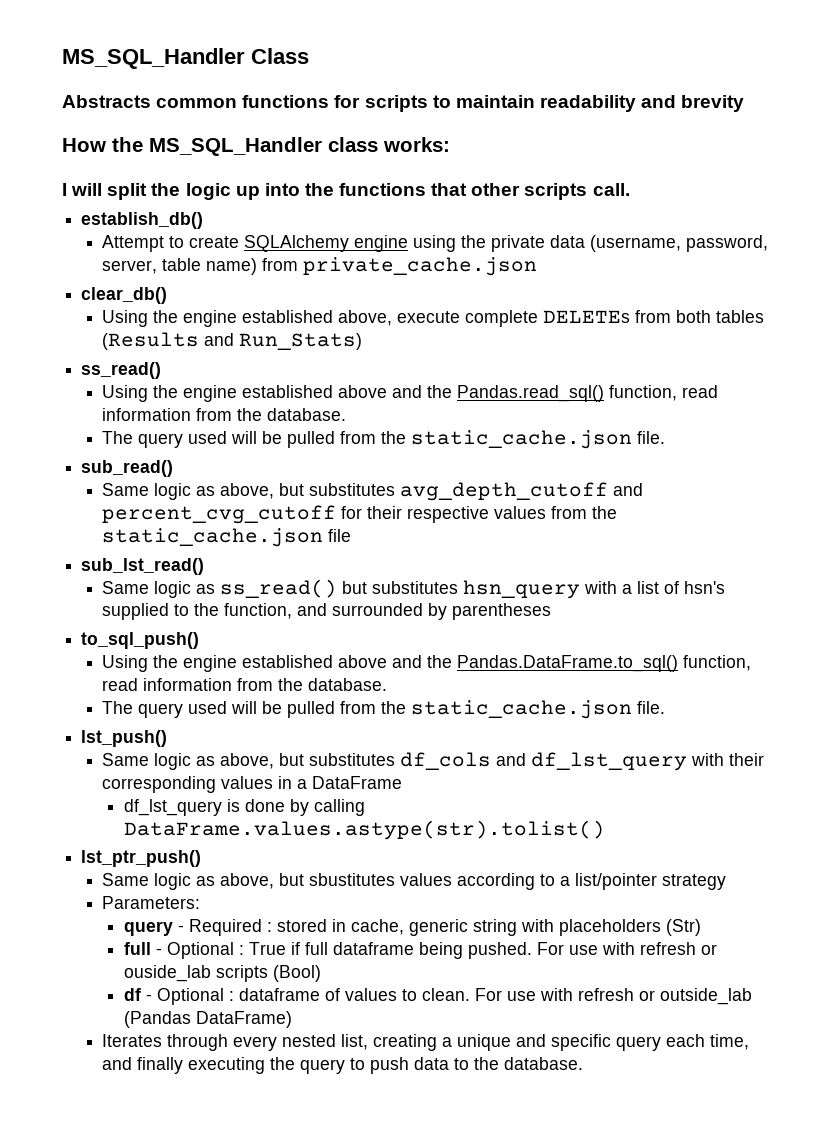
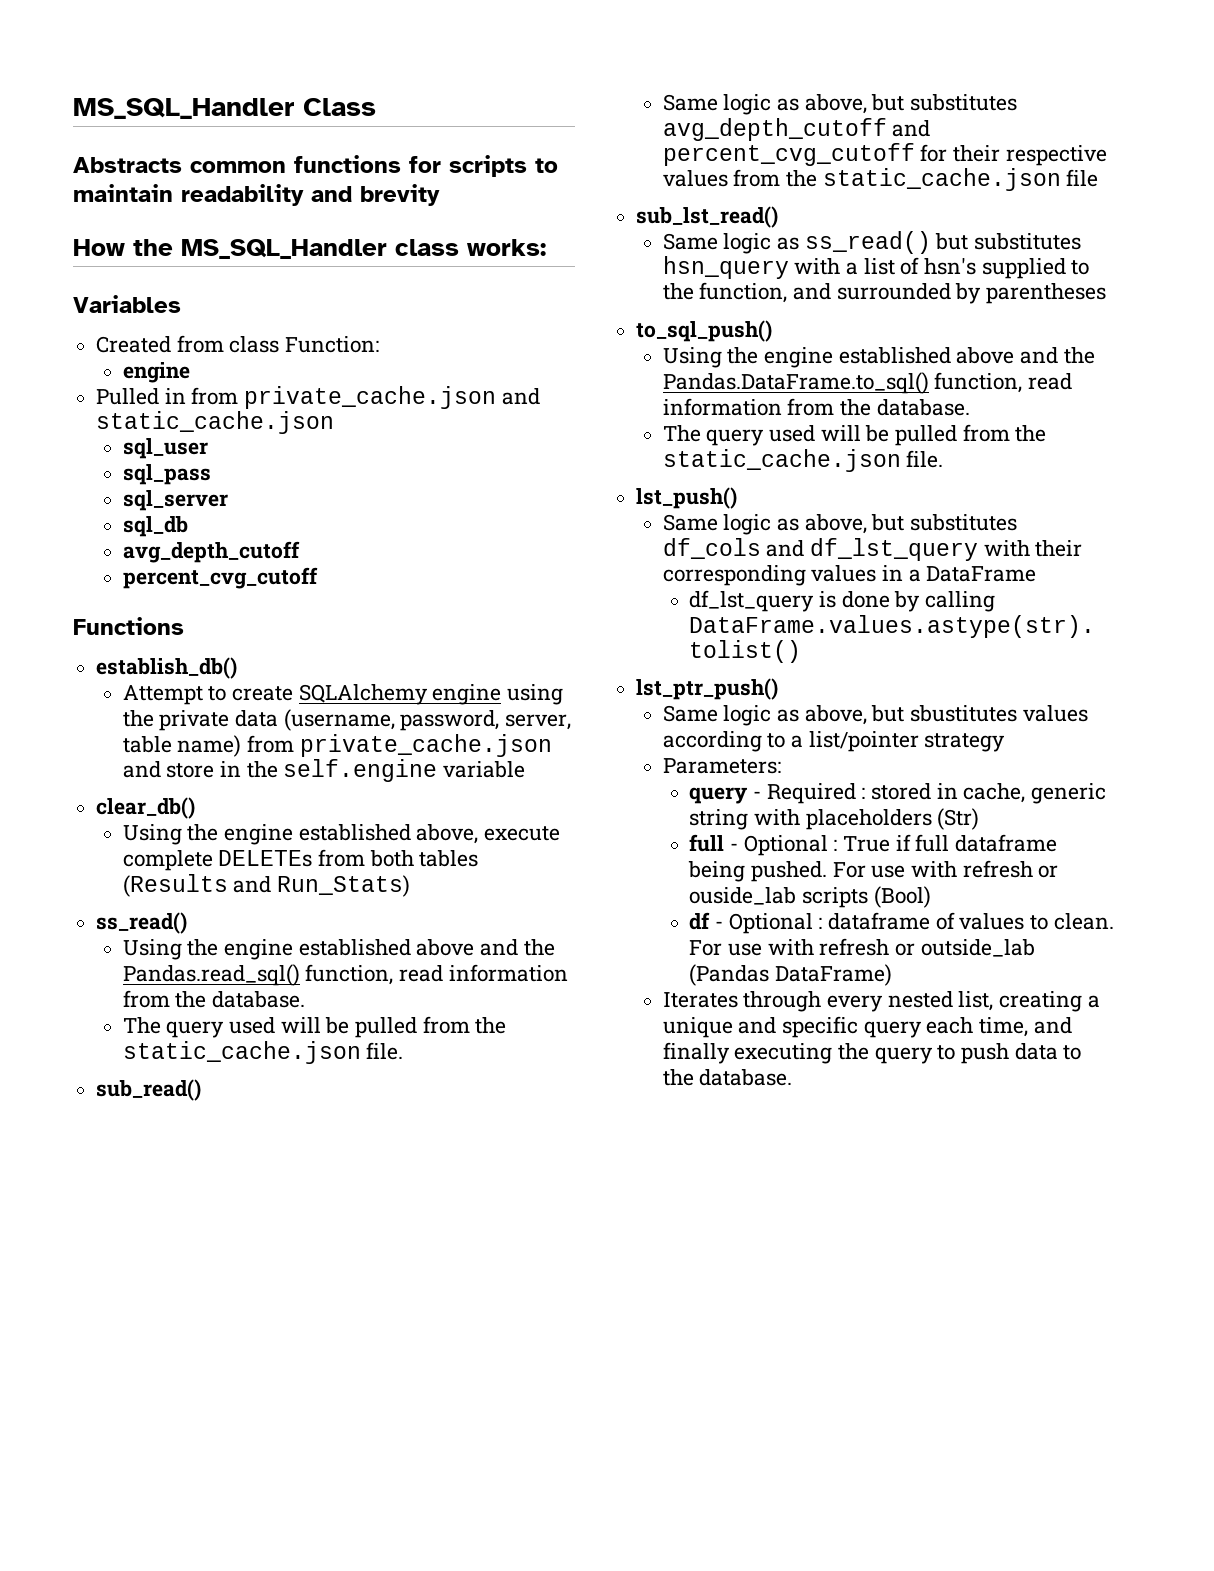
[62,183,630,200] I will split the logic up into the functions that other scripts call. -> [73,295,181,313] [96,335,380,353] [122,362,190,383] [96,386,540,409] [96,411,335,434] [122,438,208,459] [122,464,211,485] [122,490,228,511] [122,516,188,537] [122,541,300,563] [122,567,318,589] [73,617,184,635] Variables // Created from class Function: // engine // Pulled in from private_cache.json and static_cache.json // sql_user // sql_pass // sql_server // sql_db // avg_depth_cutoff // percent_cvg_cutoff // Functions
(538, 266) none -> [122,759,526,782] and store in the self.engine variable

